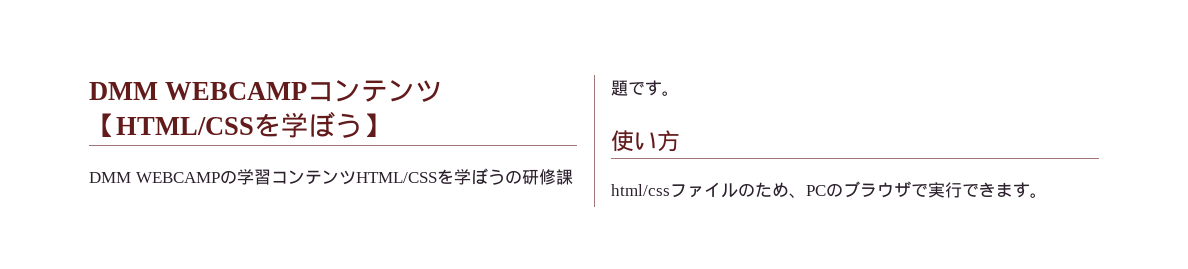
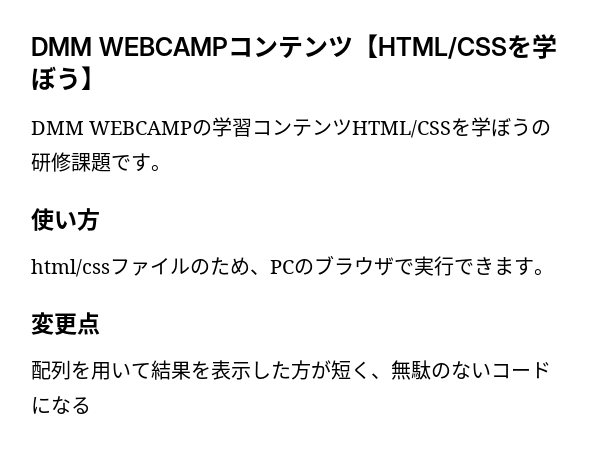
(1047, 195) none -> [31,312,100,335] [31,360,551,380] [31,396,91,414] // 変更点 // 配列を用いて結果を表示した方が短く、無駄のないコードになる

